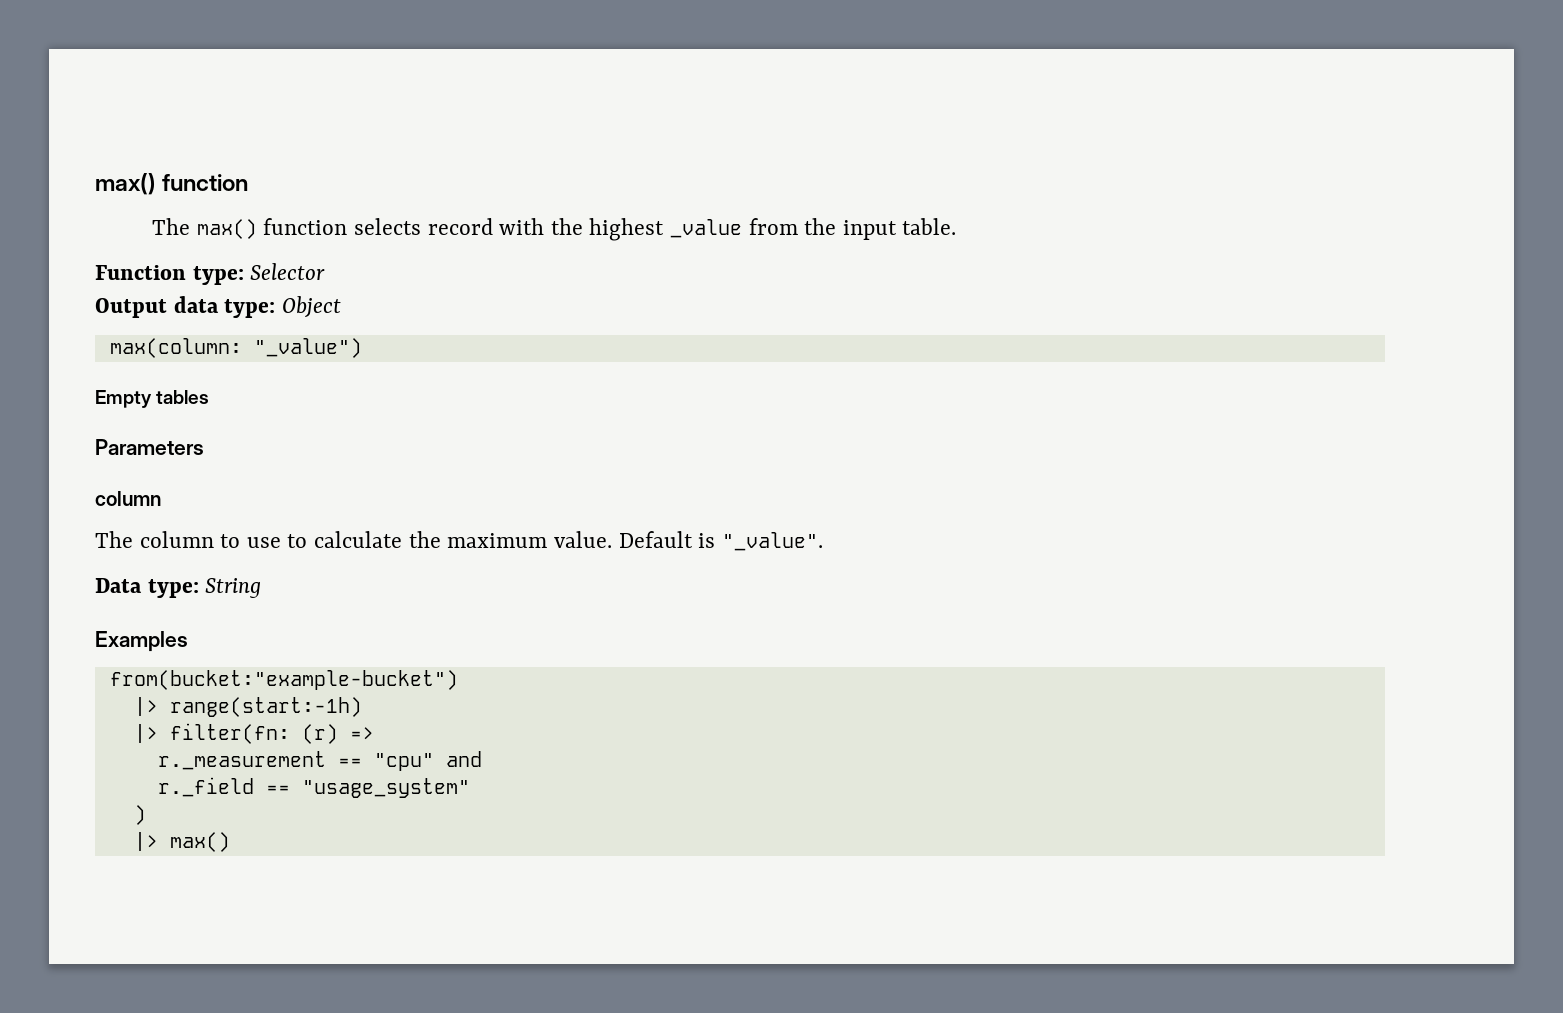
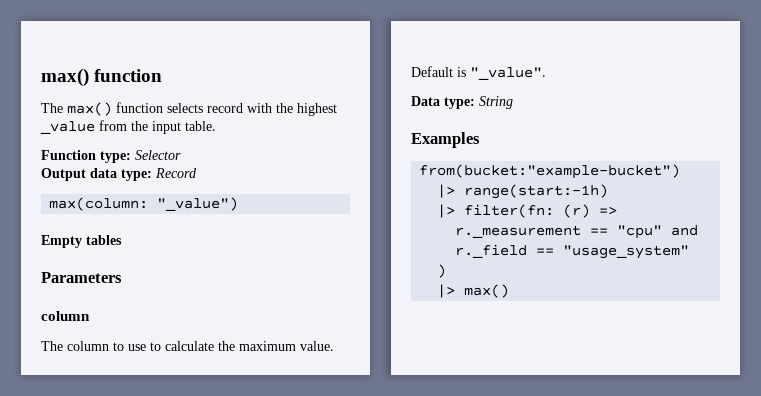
[281,296,341,318] Object -> [155,168,197,178] Record

